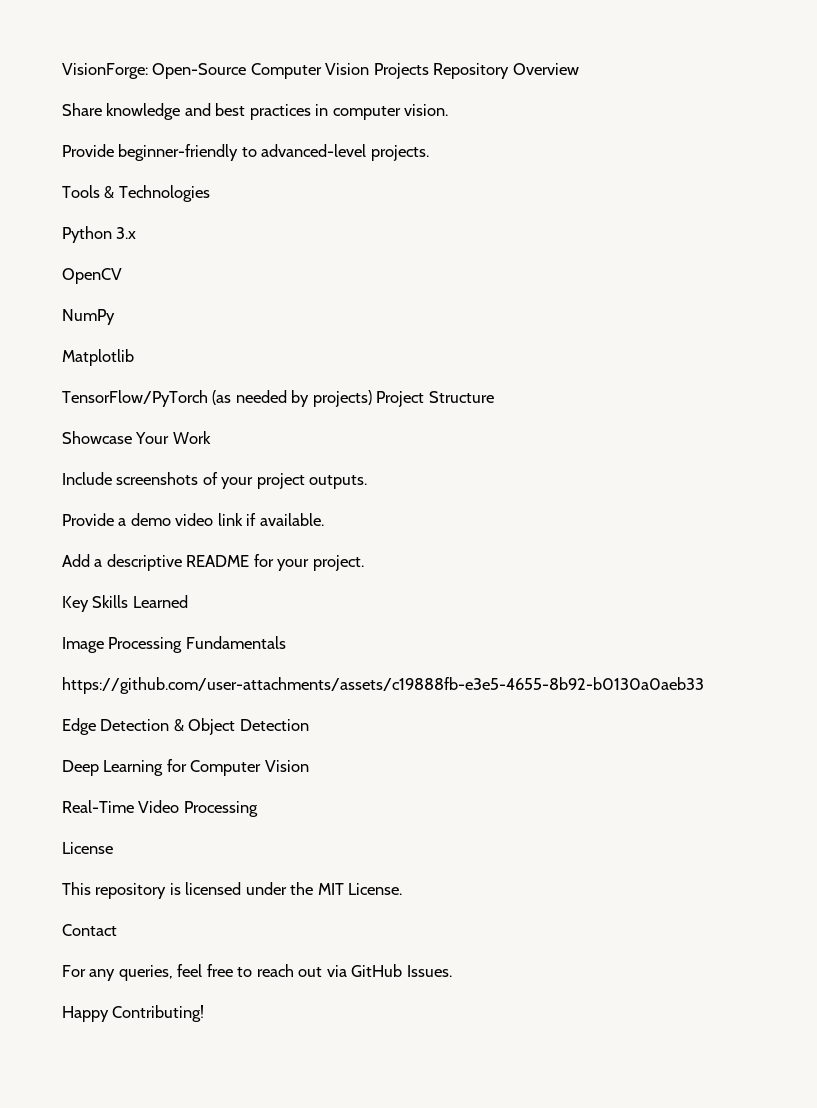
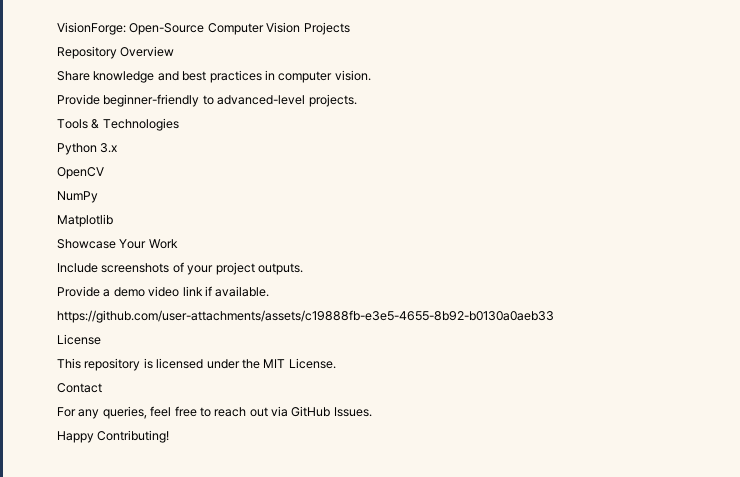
(429, 71) none -> (350, 28) //
[62,390,494,407] // TensorFlow/PyTorch (as needed by projects) Project Structure -> (113, 220) none
[62,554,364,571] [62,595,188,612] [62,636,286,653] [62,677,704,694] [62,718,309,735] [62,759,309,776] [62,800,258,817] Add a descriptive README for your project. // Key Skills Learned // Image Processing Fundamentals // https://github.com/user-attachments/assets/c19888fb-e3e5-4655-8b92-b0130a0aeb33 // Edge Detection & Object Detection // Deep Learning for Computer Vision // Real-Time Video Processing -> [57,310,554,323] https://github.com/user-attachments/assets/c19888fb-e3e5-4655-8b92-b0130a0aeb33

